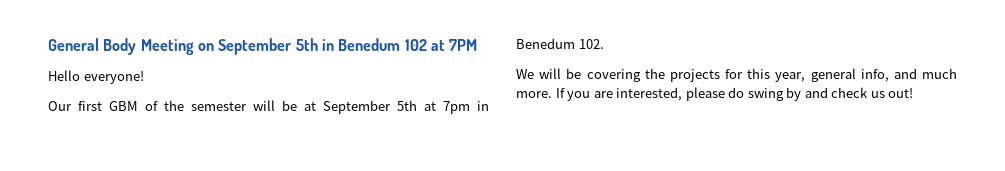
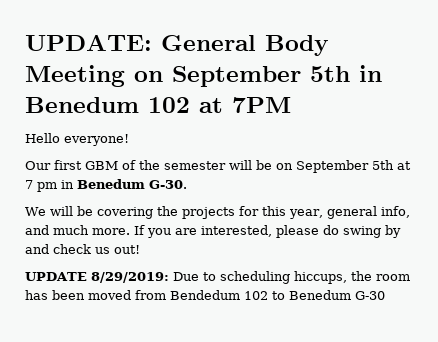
(48, 44) none -> [25,34,152,51] UPDATE:
[304,102,316,111] at -> [276,163,293,170] on
[443,101,489,114] [516,38,604,49] 7pm in Benedum 102. -> [25,179,187,192] 7 pm in Benedum G-30.
(914, 93) none -> [25,271,410,284] [25,290,385,300] // UPDATE 8/29/2019: Due to scheduling hiccups, the room has been moved from Bendedum 102 to Benedum G-30

